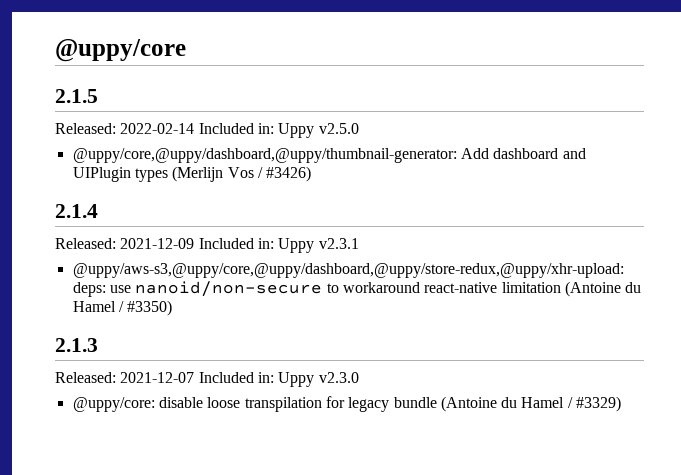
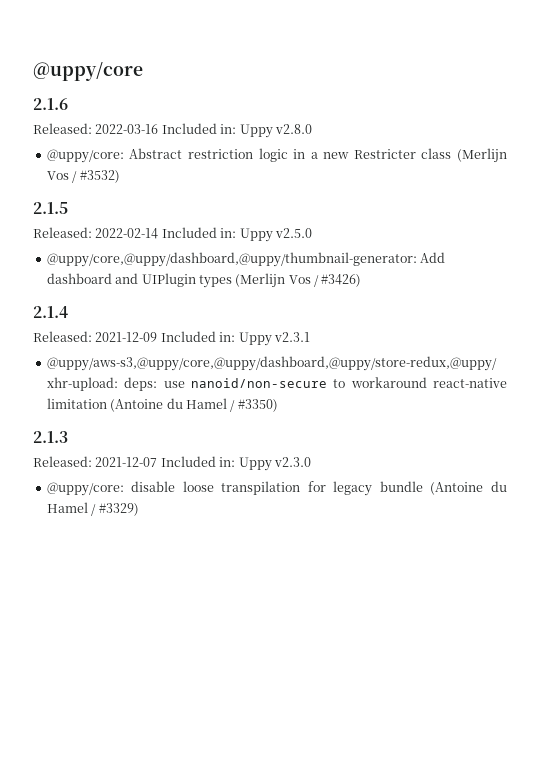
(186, 50) none -> [33,98,68,110] [33,123,312,138] [46,148,507,163] [46,170,120,183] // 2.1.6 // Released: 2022-03-16 Included in: Uppy v2.8.0 // @uppy/core: Abstract restriction logic in a new Restricter class (Merlijn Vos / #3532)

